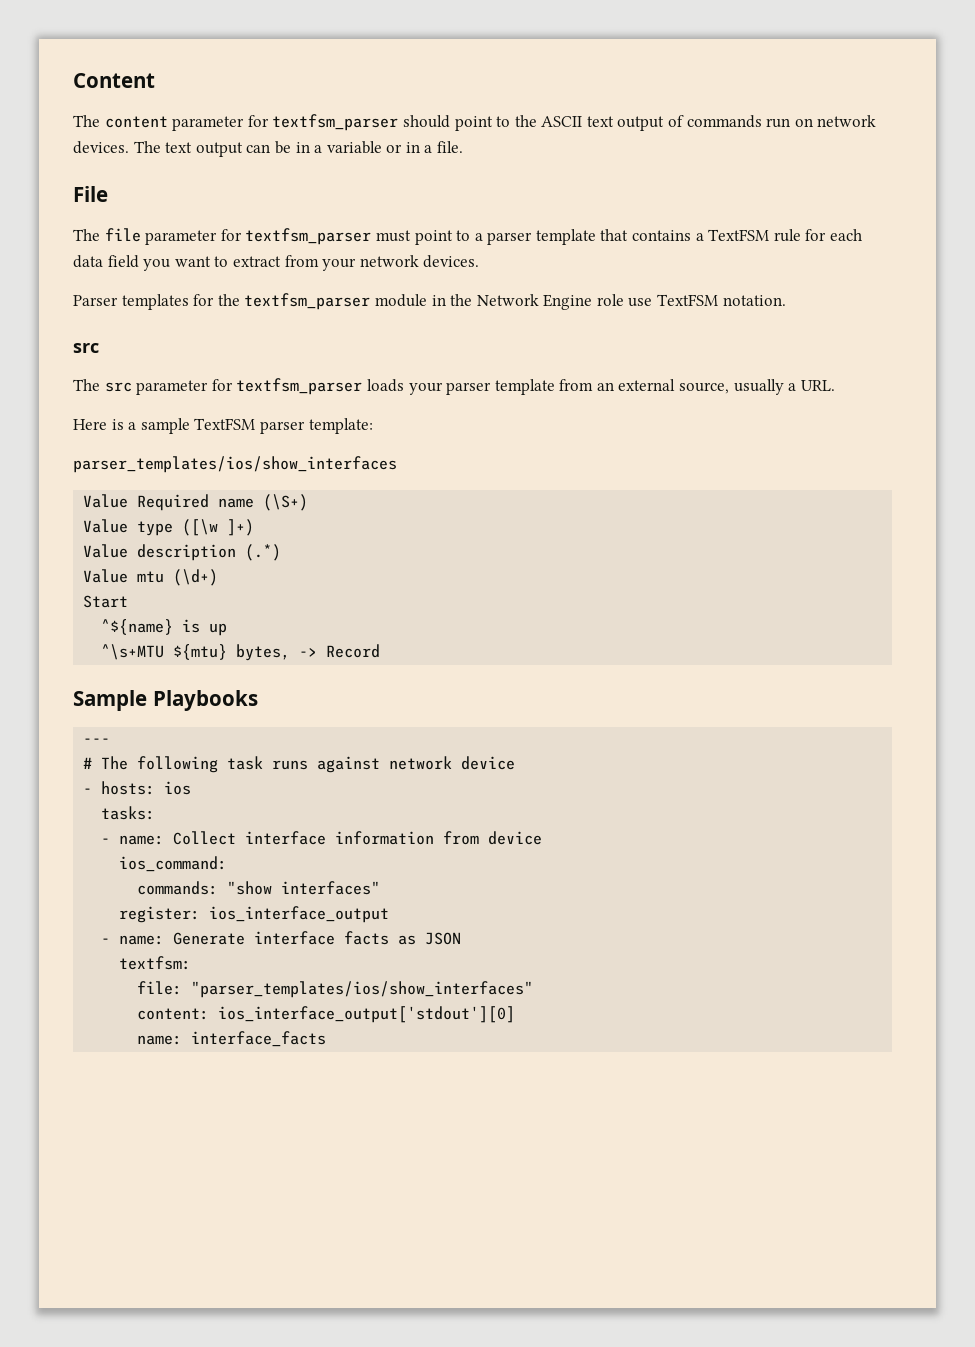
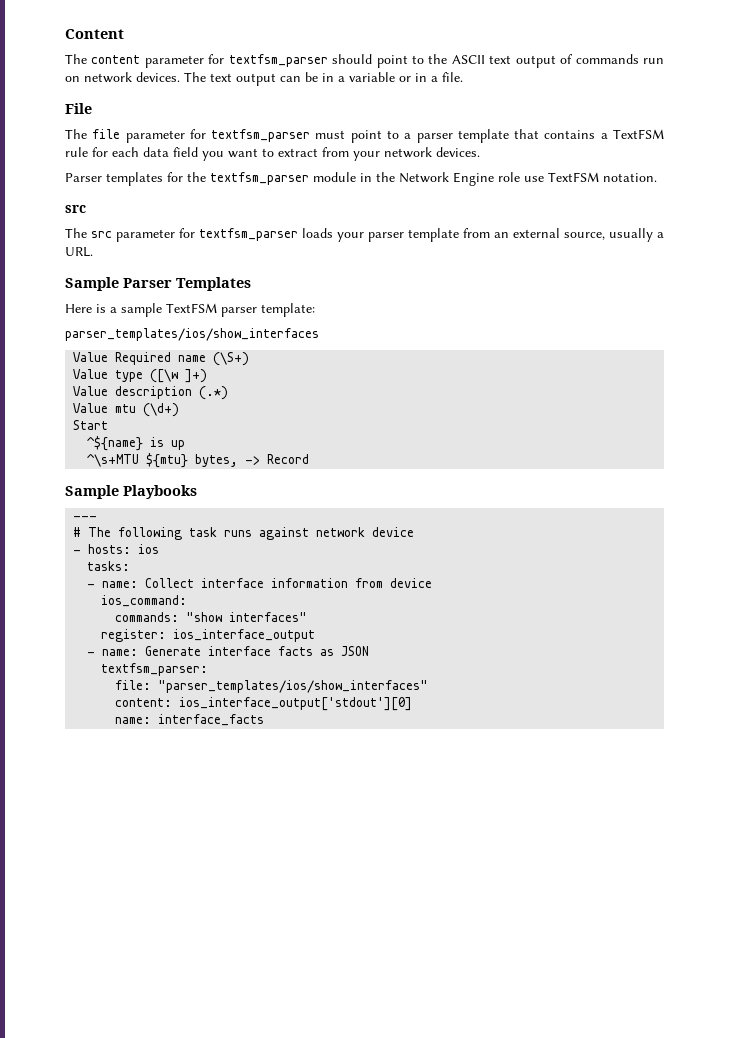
(835, 385) none -> [65,277,251,291] // Sample Parser Templates
[119,956,192,970] textfsm: -> [101,663,209,676] textfsm_parser:

